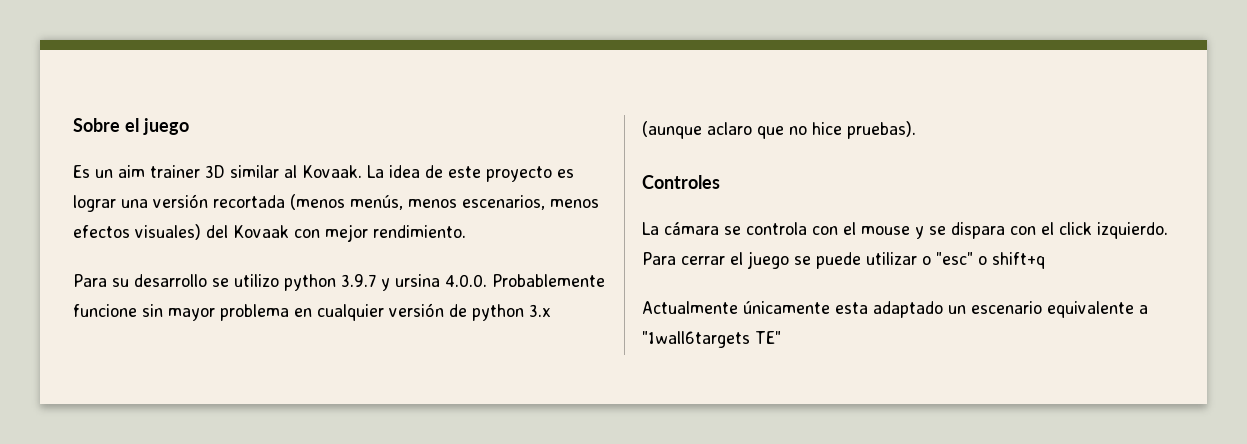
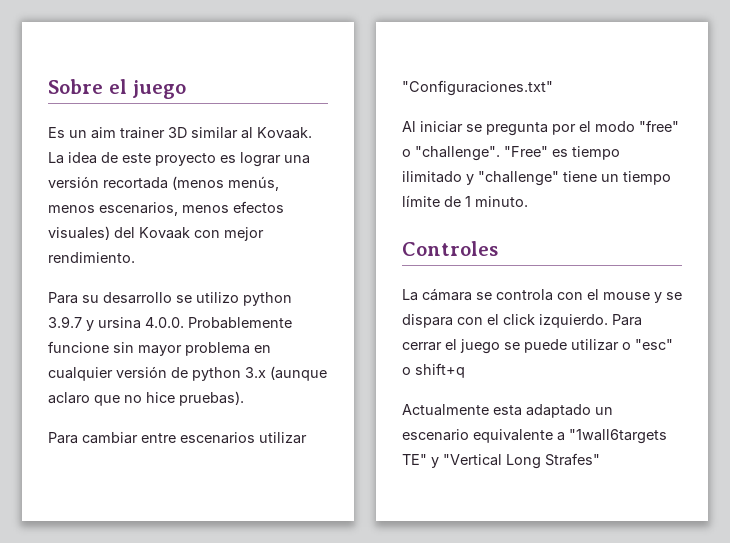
(916, 130) none -> [48,432,307,444] [402,80,553,96] [402,120,679,136] [402,146,620,161] [402,171,671,186] [402,195,528,207] // Para cambiar entre escenarios utilizar "Configuraciones.txt" // Al iniciar se pregunta por el modo "free" o "challenge". "Free" es tiempo ilimitado y "challenge" tiene un tiempo límite de 1 minuto.
[743,301,830,314] únicamente -> (489, 410) none
(781, 337) none -> [431,453,600,469] y "Vertical Long Strafes"

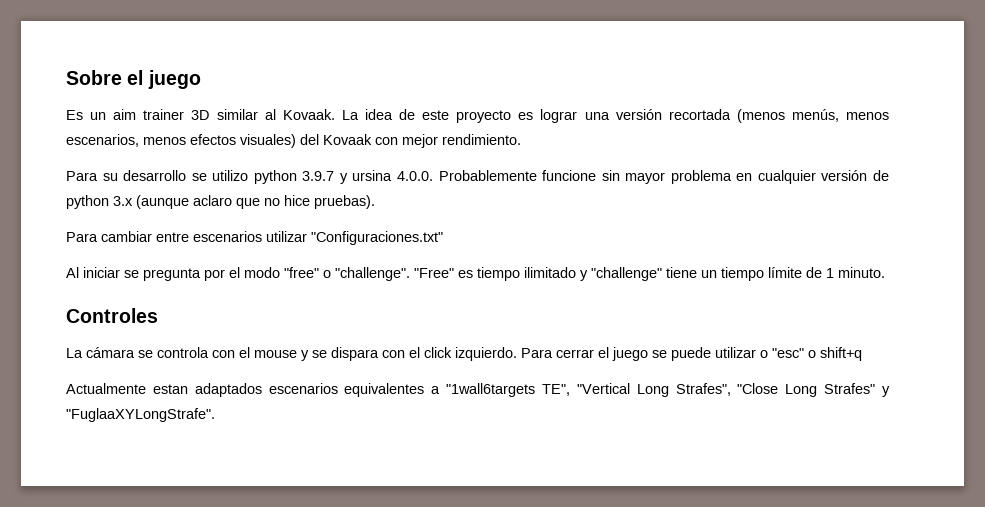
[493,404,613,418] [402,429,667,444] [402,453,600,469] esta adaptado un escenario equivalente a "1wall6targets TE" y "Vertical Long Strafes" -> [152,383,890,397] [66,408,215,422] estan adaptados escenarios equivalentes a "1wall6targets TE", "Vertical Long Strafes", "Close Long Strafes" y "FuglaaXYLongStrafe".

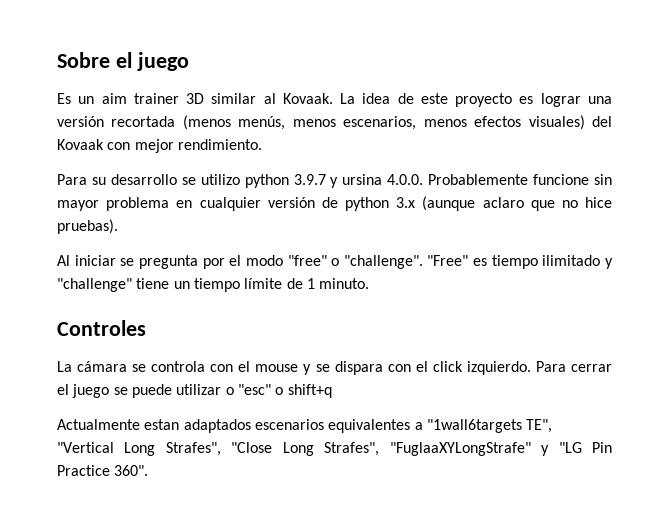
[66,231,443,245] // Para cambiar entre escenarios utilizar "Configuraciones.txt" -> (118, 226) none
[824,383,890,397] [66,408,215,422] Strafes" y "FuglaaXYLongStrafe". -> [324,442,613,456] [57,465,149,476] Strafes", "FuglaaXYLongStrafe" y "LG Pin Practice 360".

